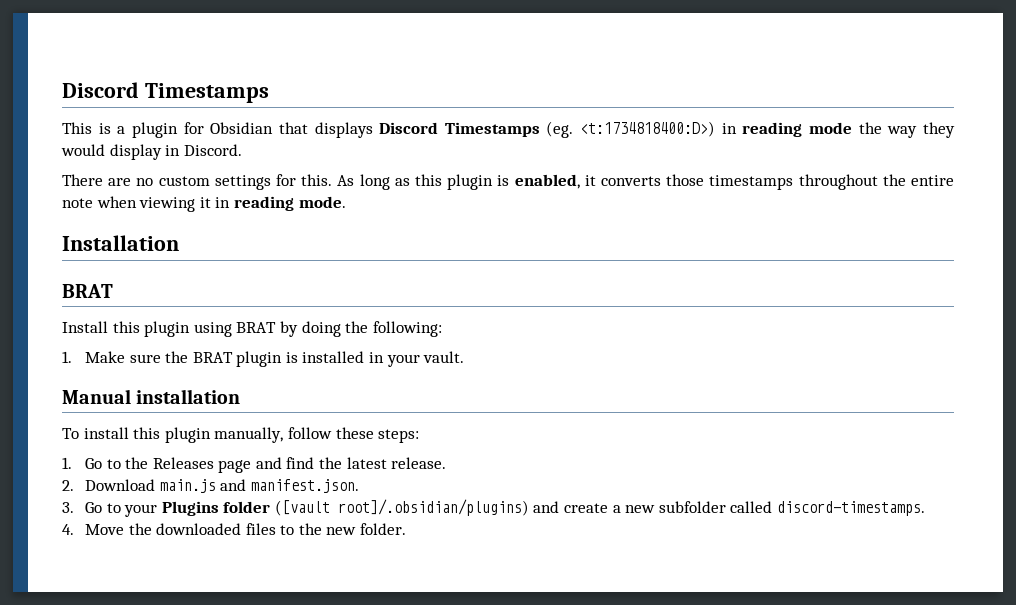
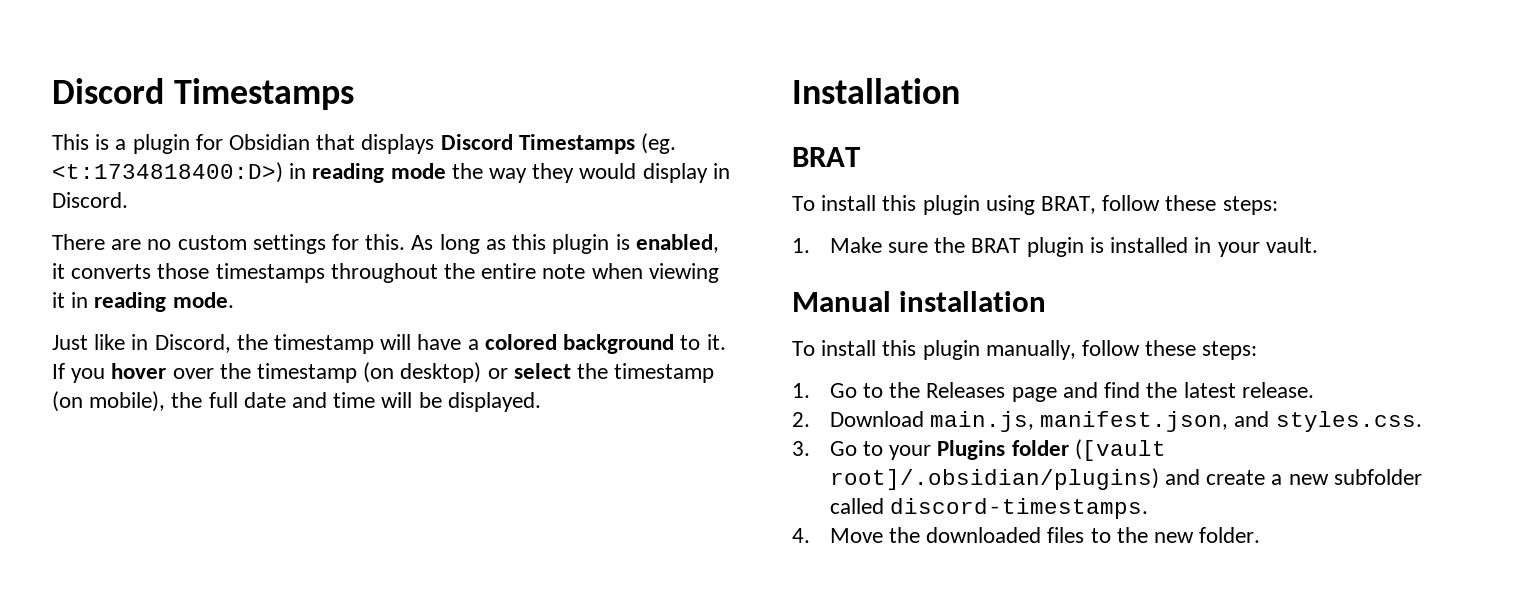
(346, 202) none -> [52,334,726,354] [52,362,715,383] [52,391,541,412] // Just like in Discord, the timestamp will have a colored background to it. If you hover over the timestamp (on desktop) or select the timestamp (on mobile), the full date and time will be displayed.
[62,321,108,333] Install -> [792,195,877,211] To install
[236,321,442,337] BRAT by doing the following: -> [1041,195,1278,215] BRAT, follow these steps:
[159,479,359,493] main.js and manifest.json. -> [930,411,1422,432] main.js, manifest.json, and styles.css.

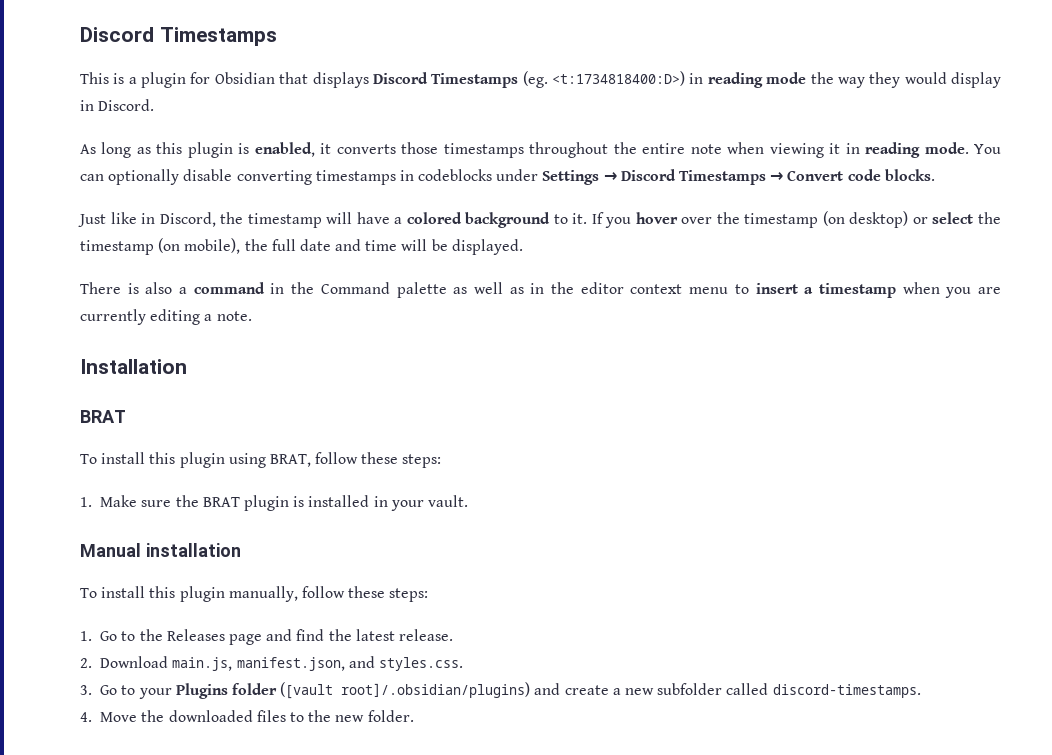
[52,234,406,254] There are no custom settings for this. -> (155, 105) none
(234, 300) none -> [974,144,1002,154] [80,169,935,185] You can optionally disable converting timestamps in codeblocks under Settings → Discord Timestamps → Convert code blocks.
(541, 402) none -> [80,282,1001,298] [80,309,252,325] // There is also a command in the Command palette as well as in the editor context menu to insert a timestamp when you are currently editing a note.

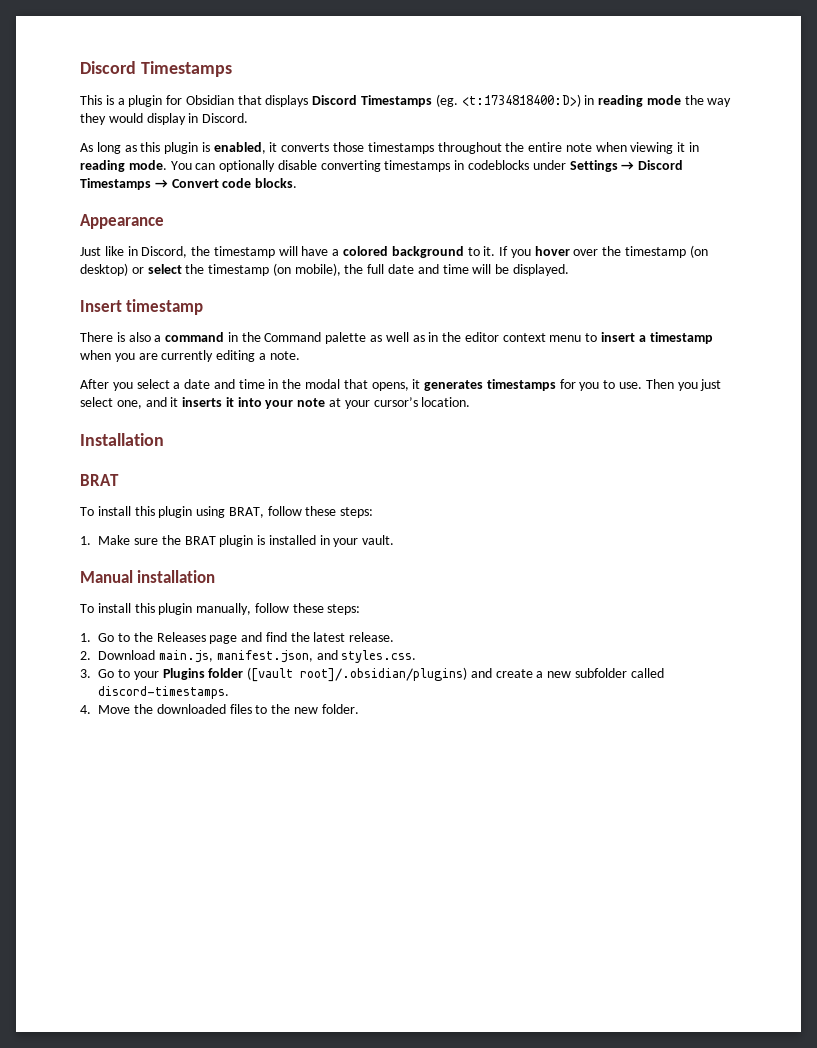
(935, 175) none -> [80,214,164,229] // Appearance
(523, 247) none -> [80,299,204,315] // Insert timestamp
(252, 316) none -> [80,379,722,391] [80,397,471,409] // After you select a date and time in the modal that opens, it generates timestamps for you to use. Then you just select one, and it inserts it into your note at your cursor’s location.

